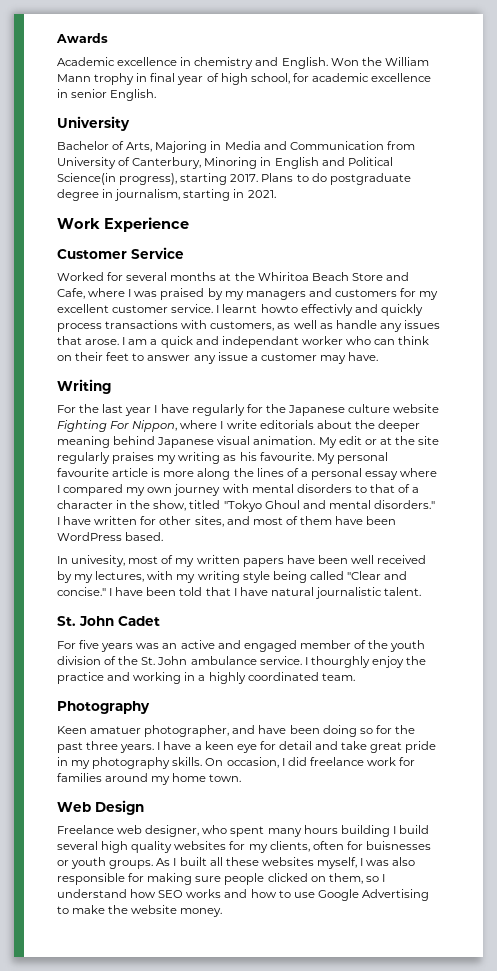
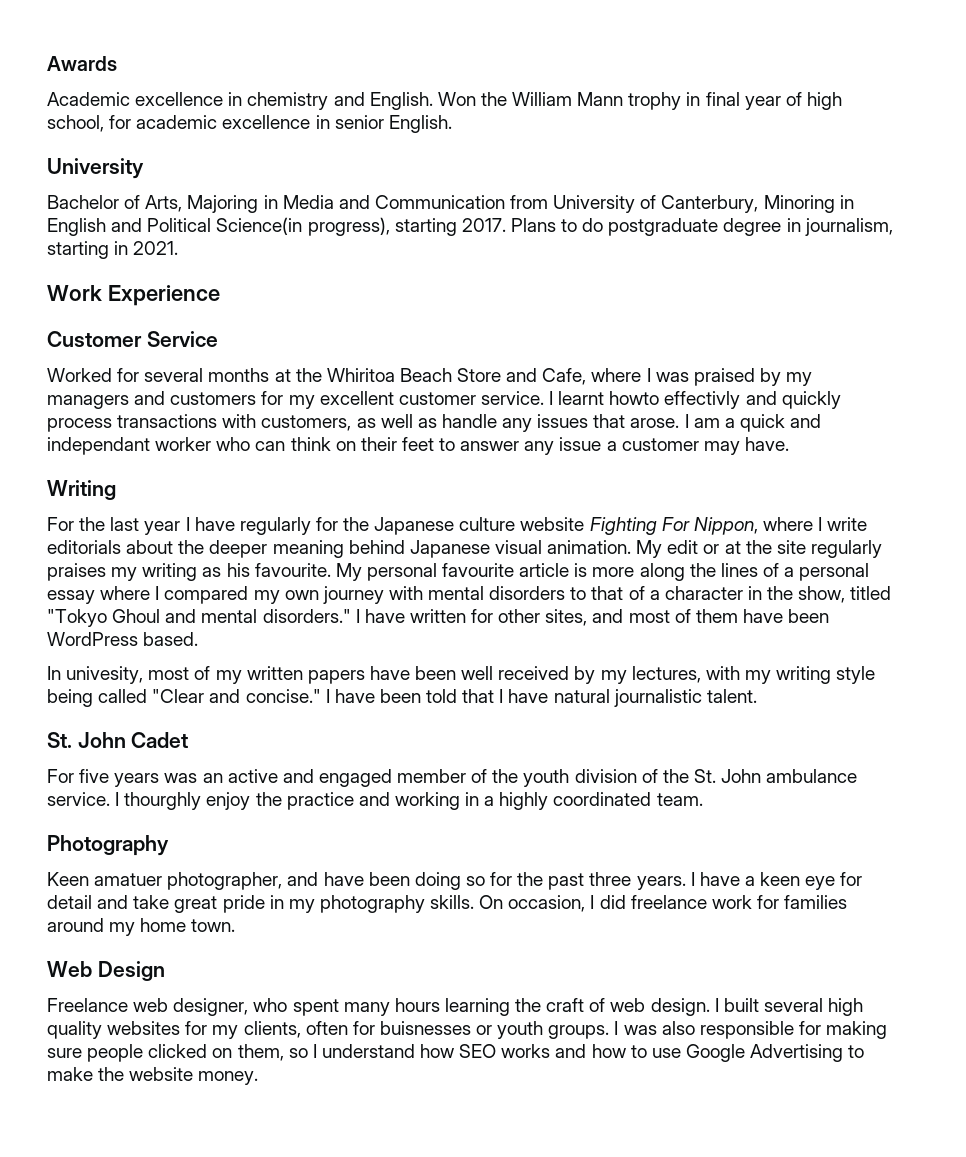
[340,825,429,837] building I build -> [444,998,759,1016] learning the craft of web design. I built
[156,857,357,869] As I built all these websites myself, -> (610, 1032) none

